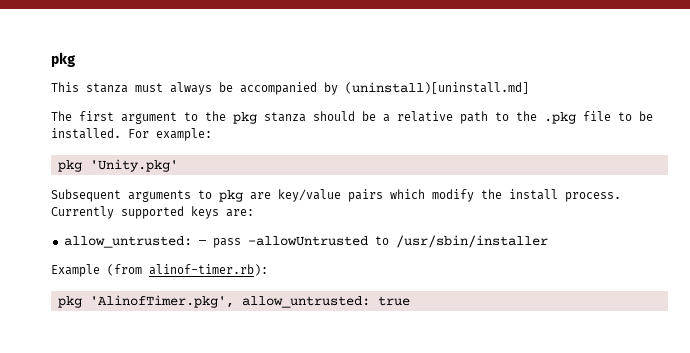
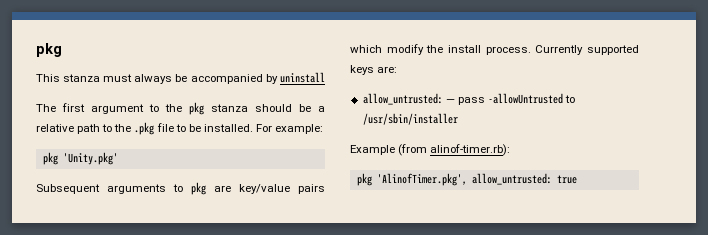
[345,82,529,94] (uninstall)[uninstall.md] -> [279,72,325,83] uninstall

